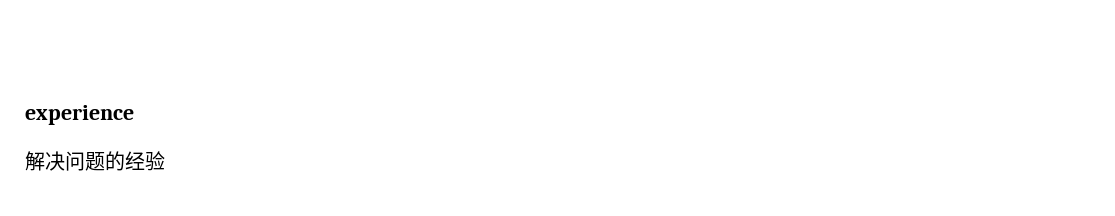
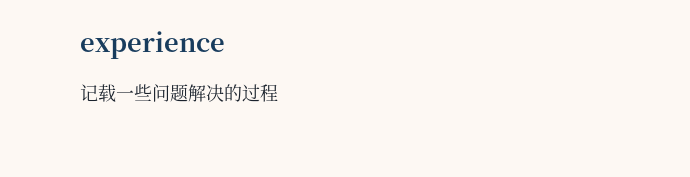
[25,151,165,171] 解决问题的经验 -> [80,84,278,102] 记载一些问题解决的过程

